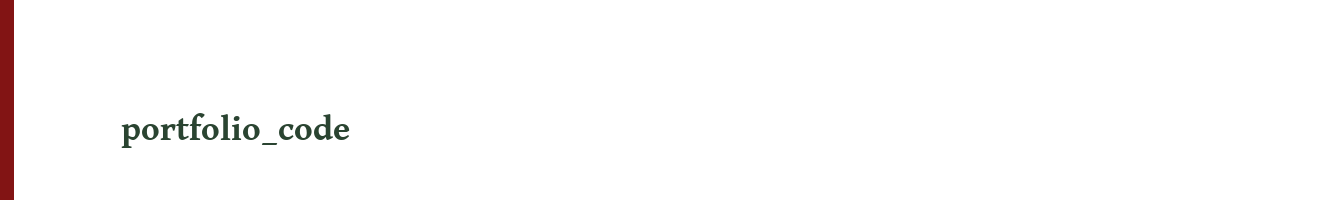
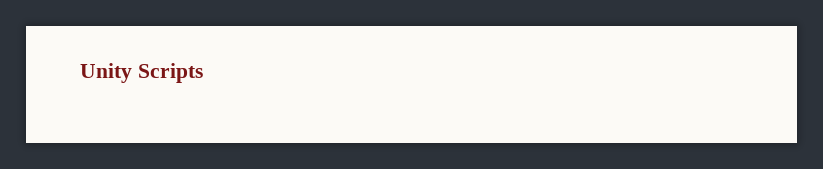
[121,113,350,148] portfolio_code -> [80,63,203,83] Unity Scripts

